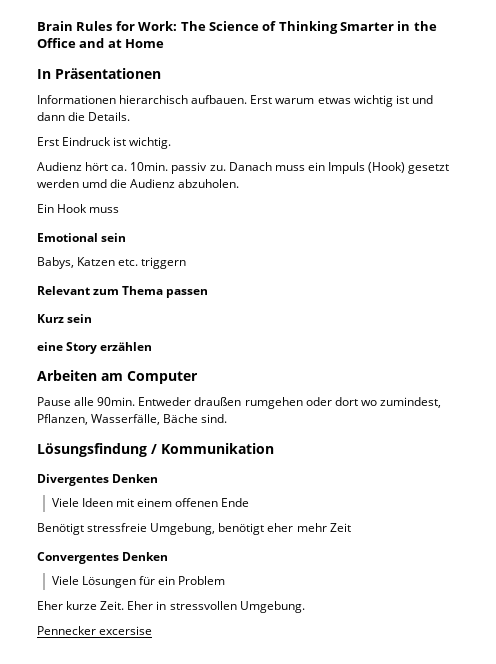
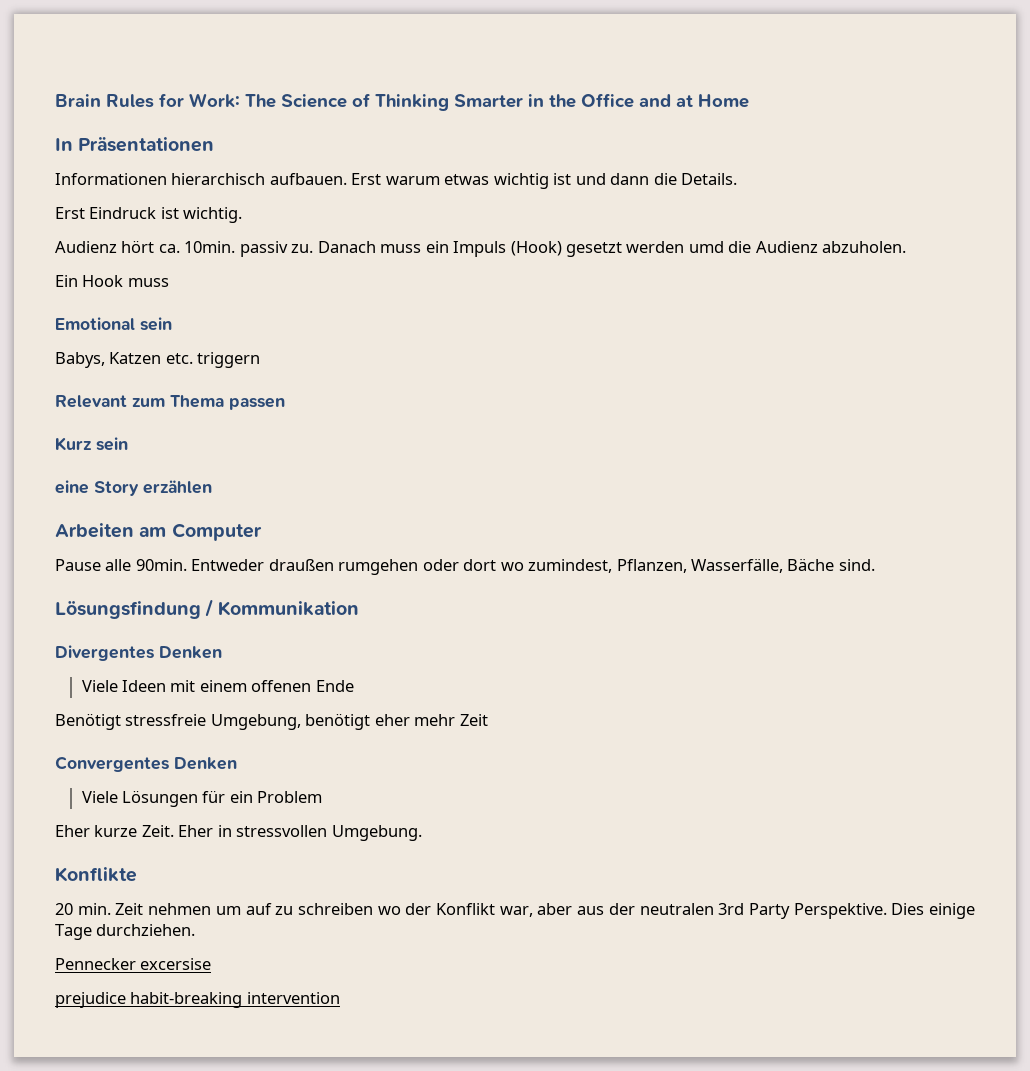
(305, 607) none -> [55,867,137,882] [55,903,976,919] [55,924,196,940] // Konflikte // 20 min. Zeit nehmen um auf zu schreiben wo der Konflikt war, aber aus der neutralen 3rd Party Perspektive. Dies einige Tage durchziehen.
(153, 630) none -> [55,992,340,1008] // prejudice habit-breaking intervention

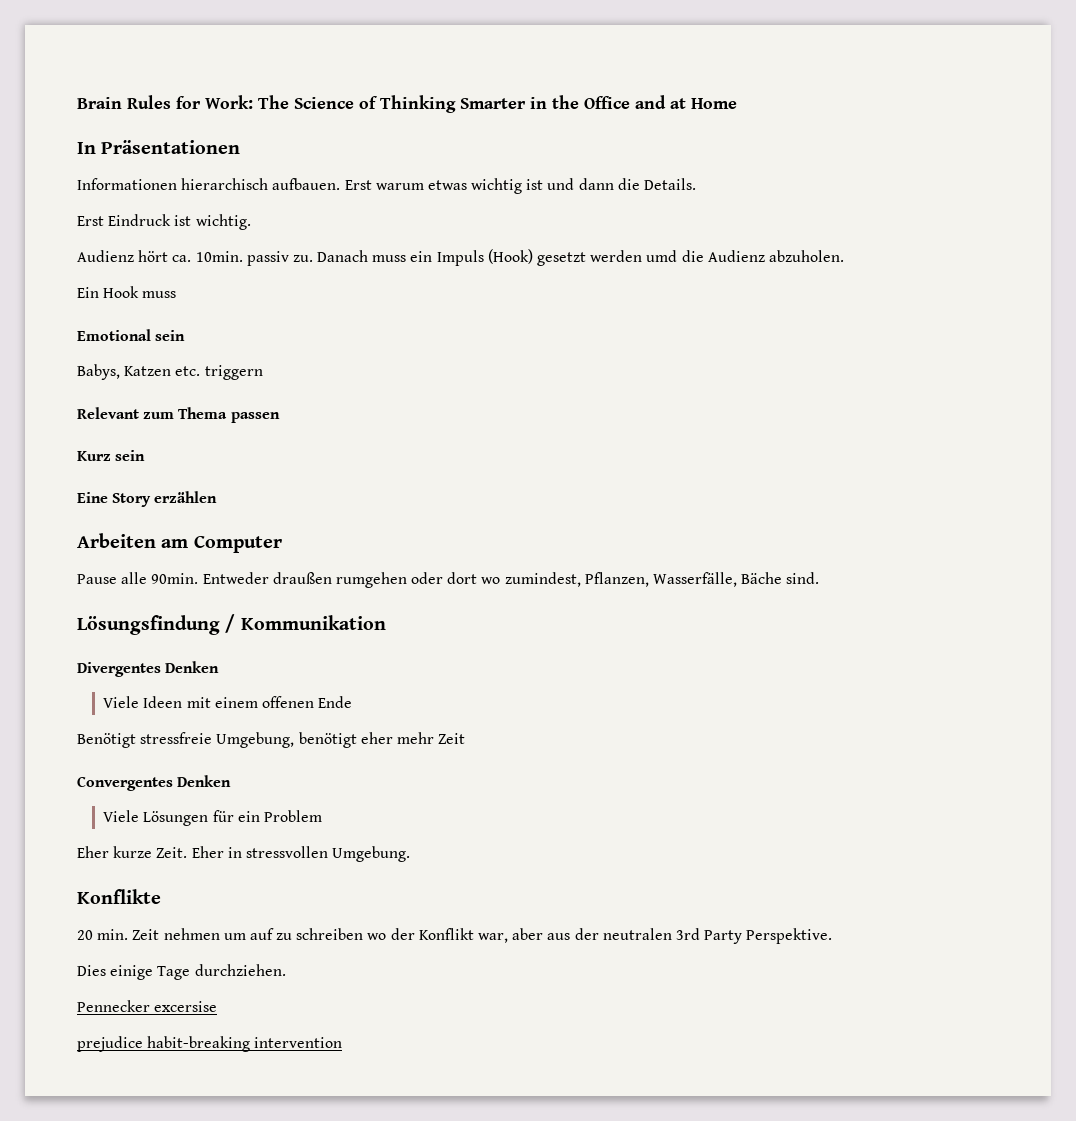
[55,480,89,494] eine -> [77,492,108,503] Eine
(887, 911) none -> (833, 936) //

